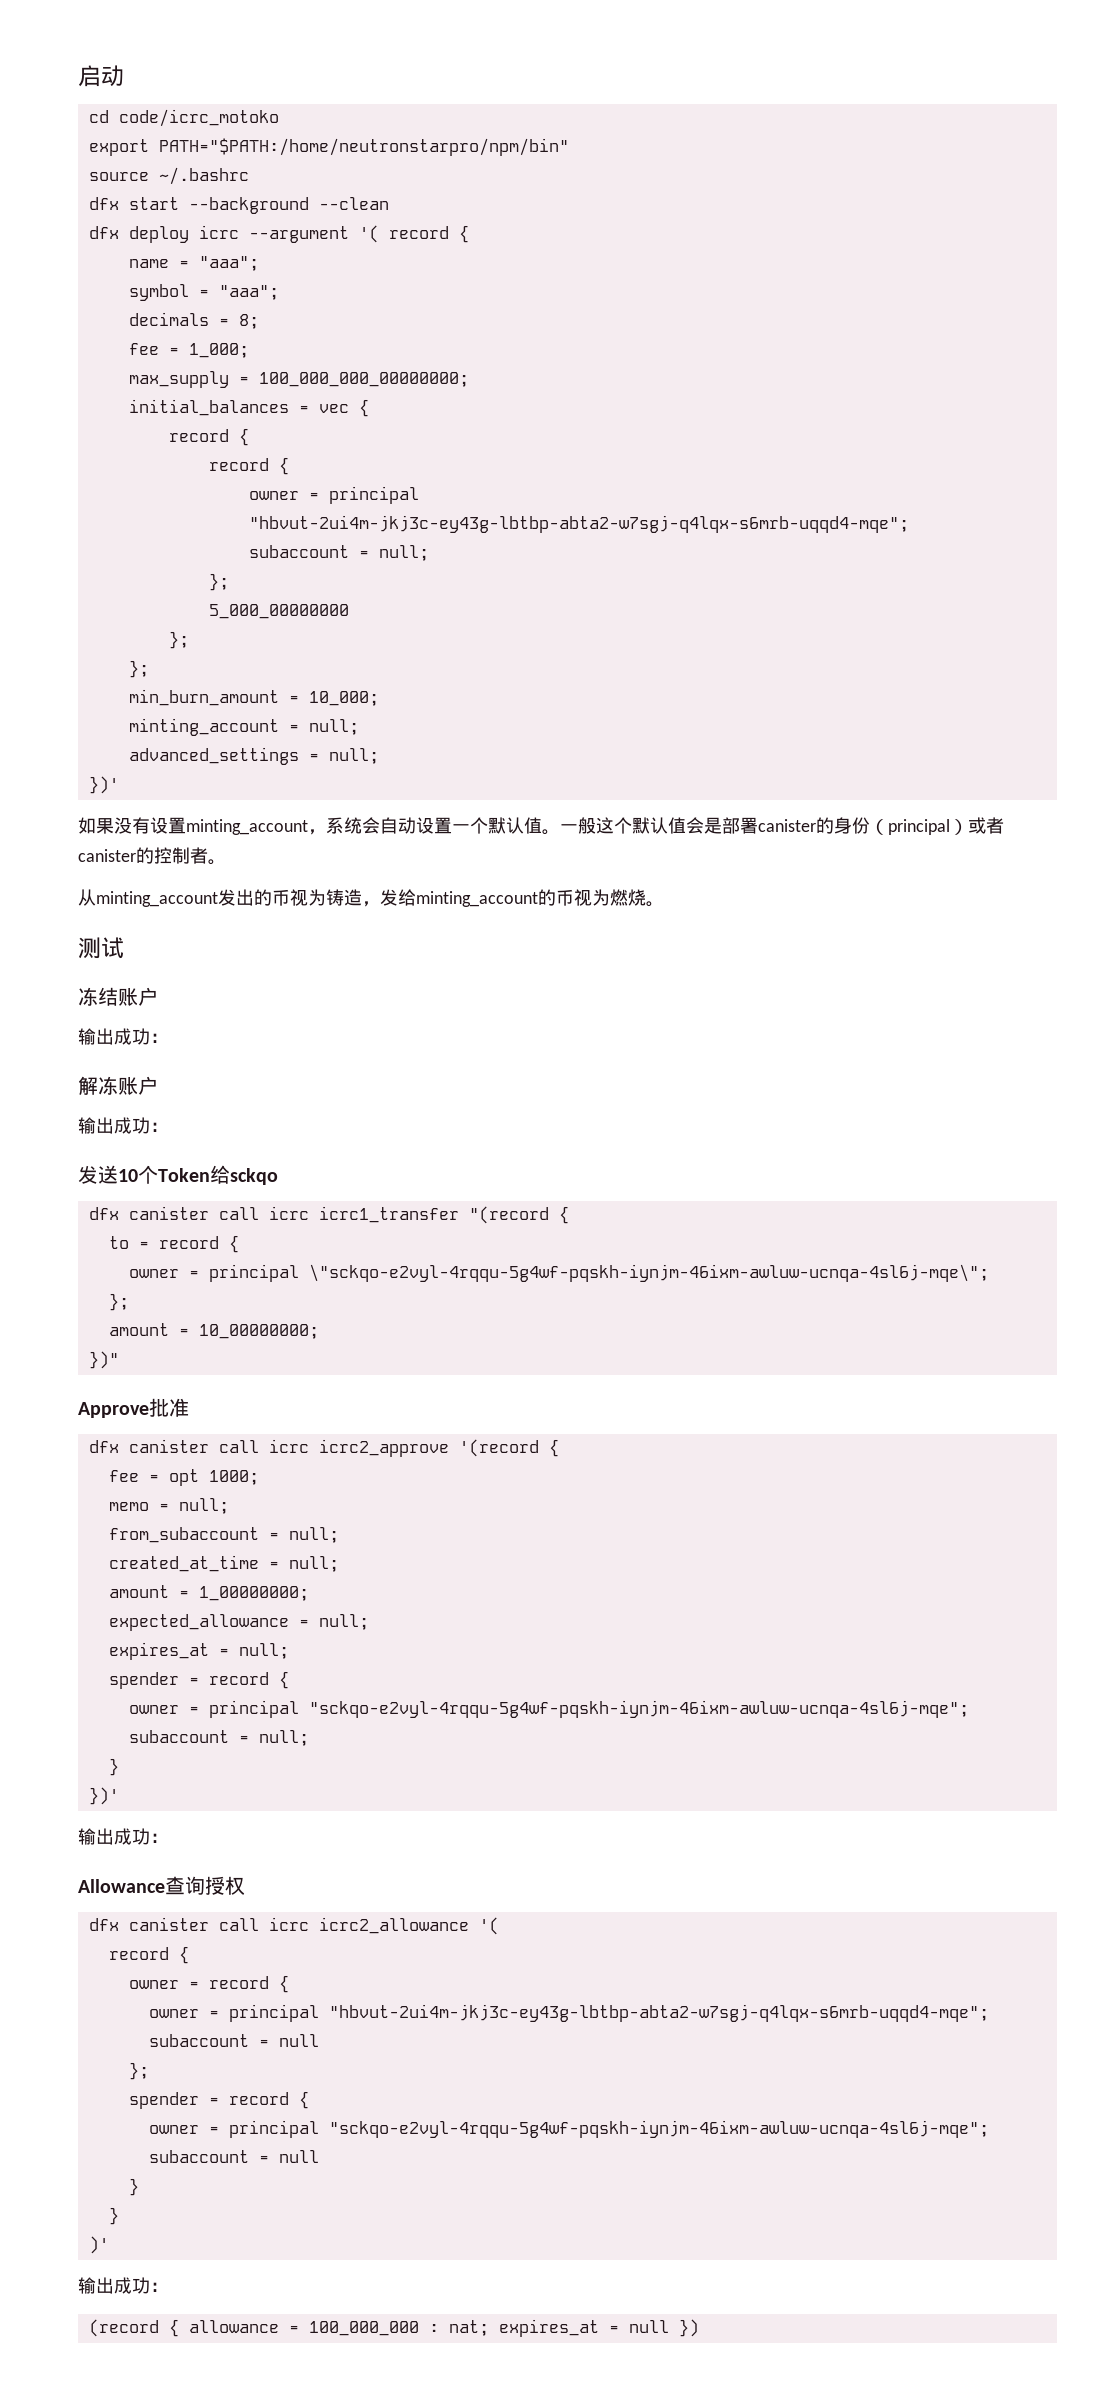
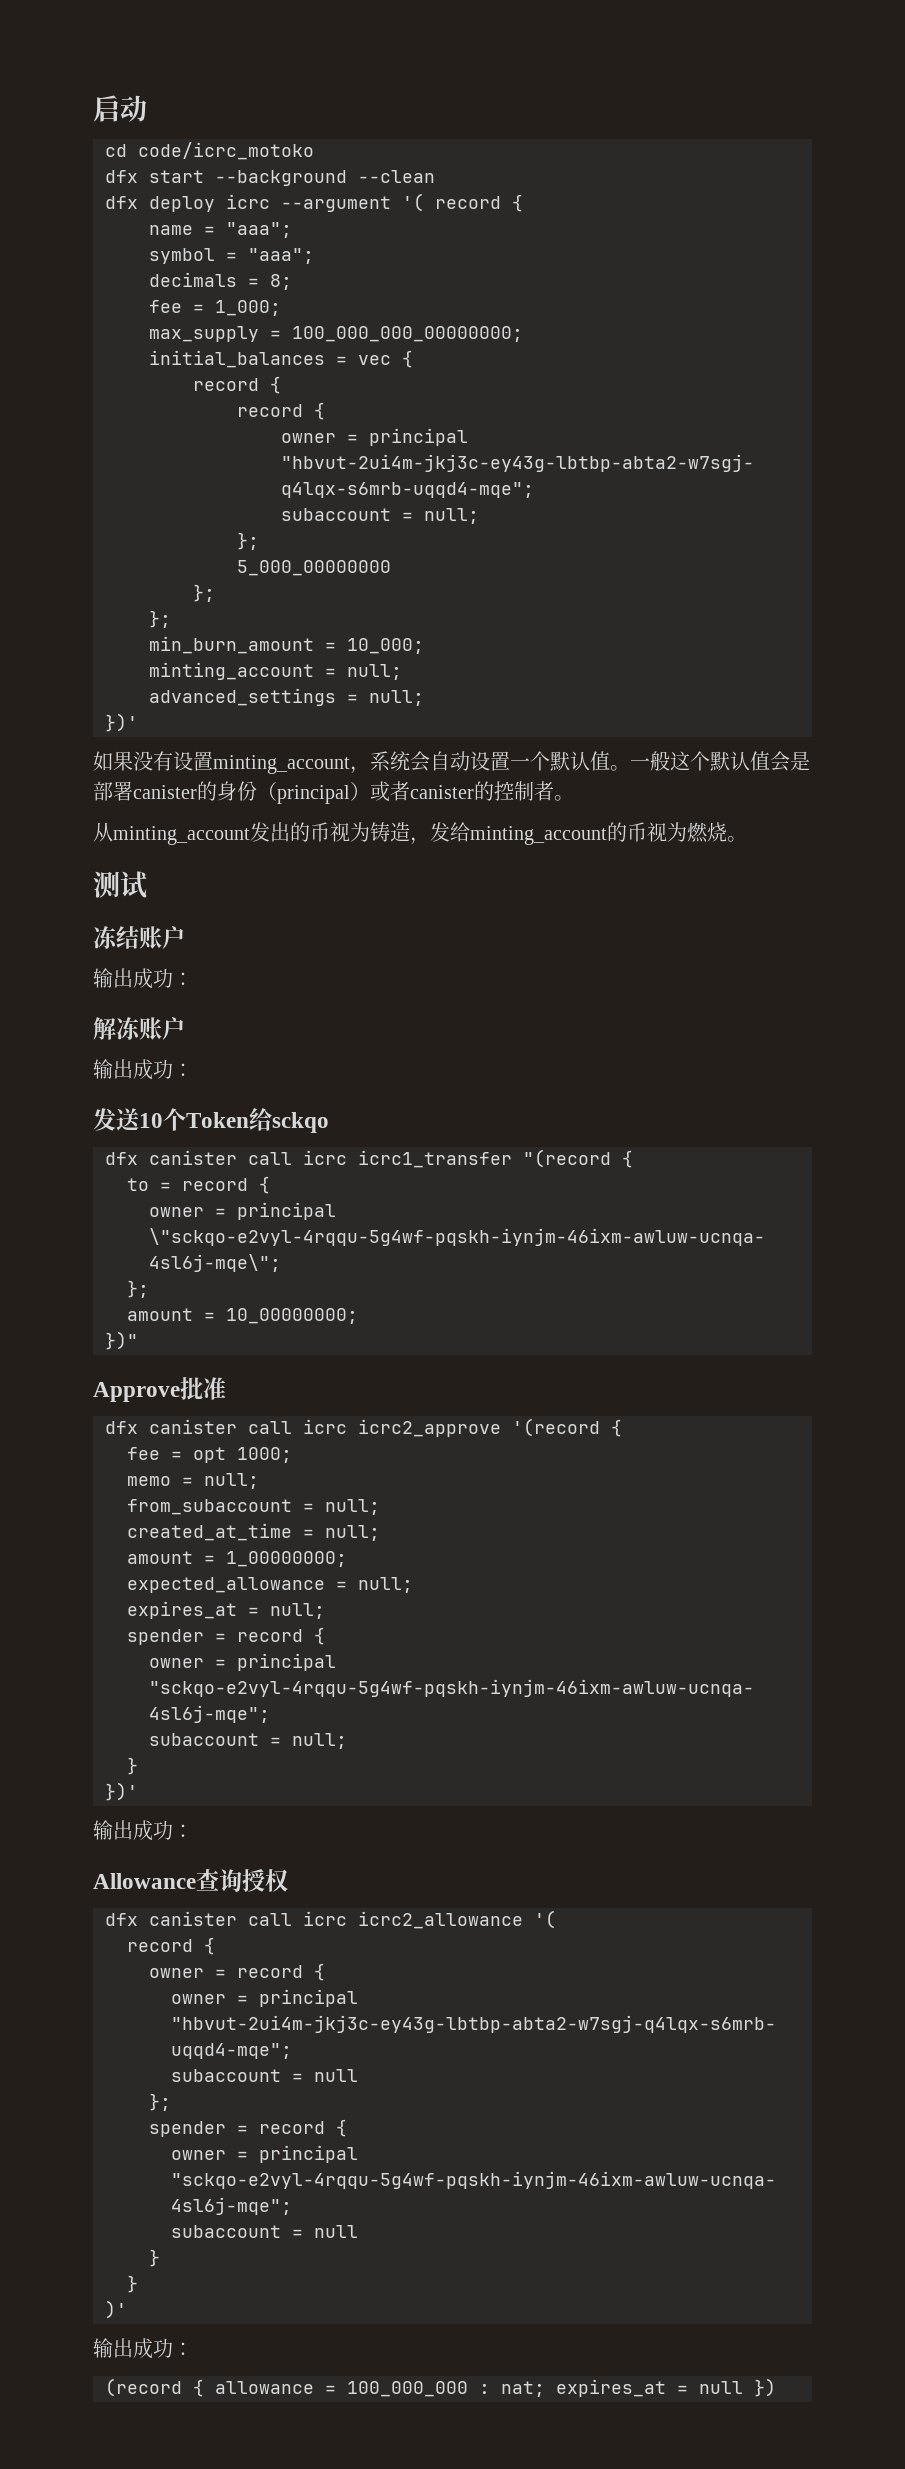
[88,138,569,156] [88,167,249,185] // export PATH="$PATH:/home/neutronstarpro/npm/bin" // source ~/.bashrc -> (314, 151) none

